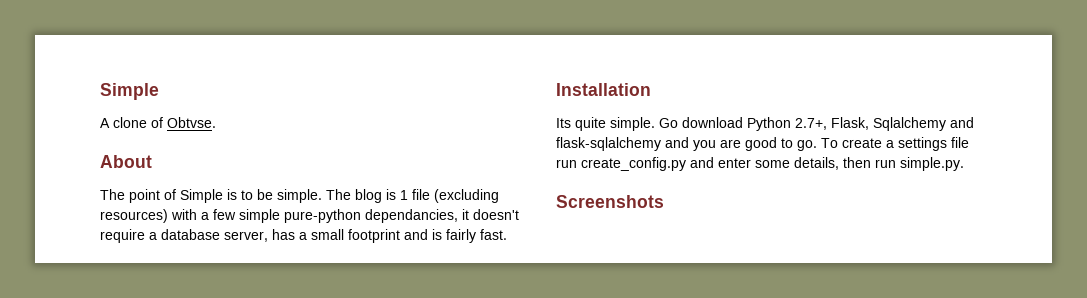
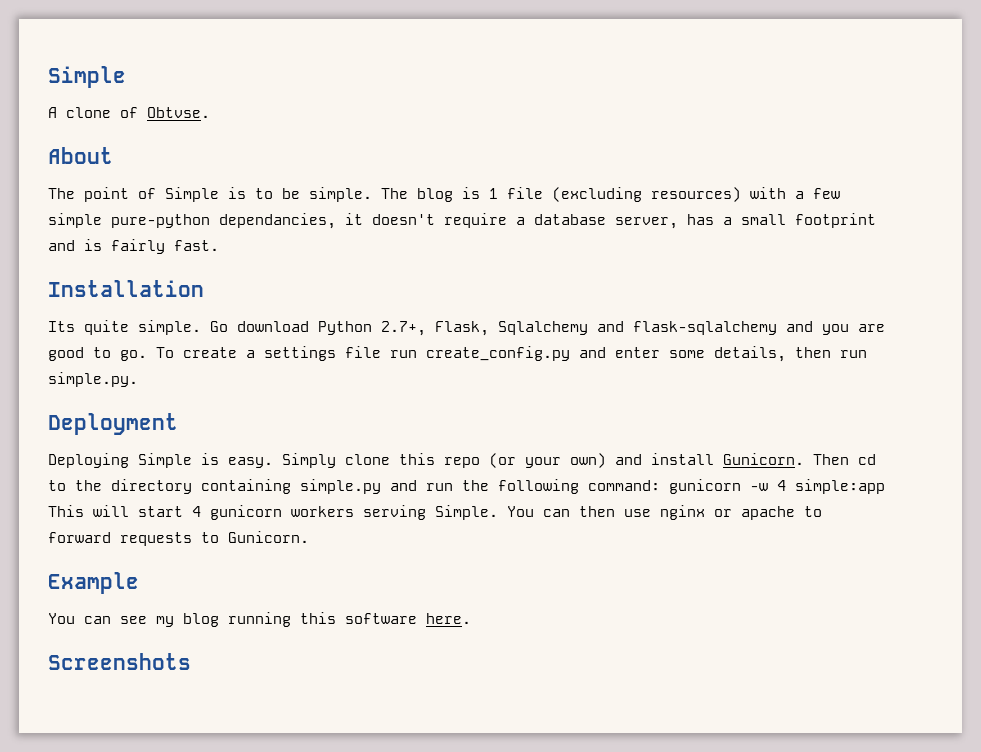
(964, 164) none -> [48,413,178,435] [48,453,876,468] [48,479,885,494] [48,505,822,520] [48,531,309,546] [48,572,139,594] [48,612,471,627] // Deployment // Deploying Simple is easy. Simply clone this repo (or your own) and install Gunicorn. Then cd to the directory containing simple.py and run the following command: gunicorn -w 4 simple:app This will start 4 gunicorn workers serving Simple. You can then use nginx or apache to forward requests to Gunicorn. // Example // You can see my blog running this software here.

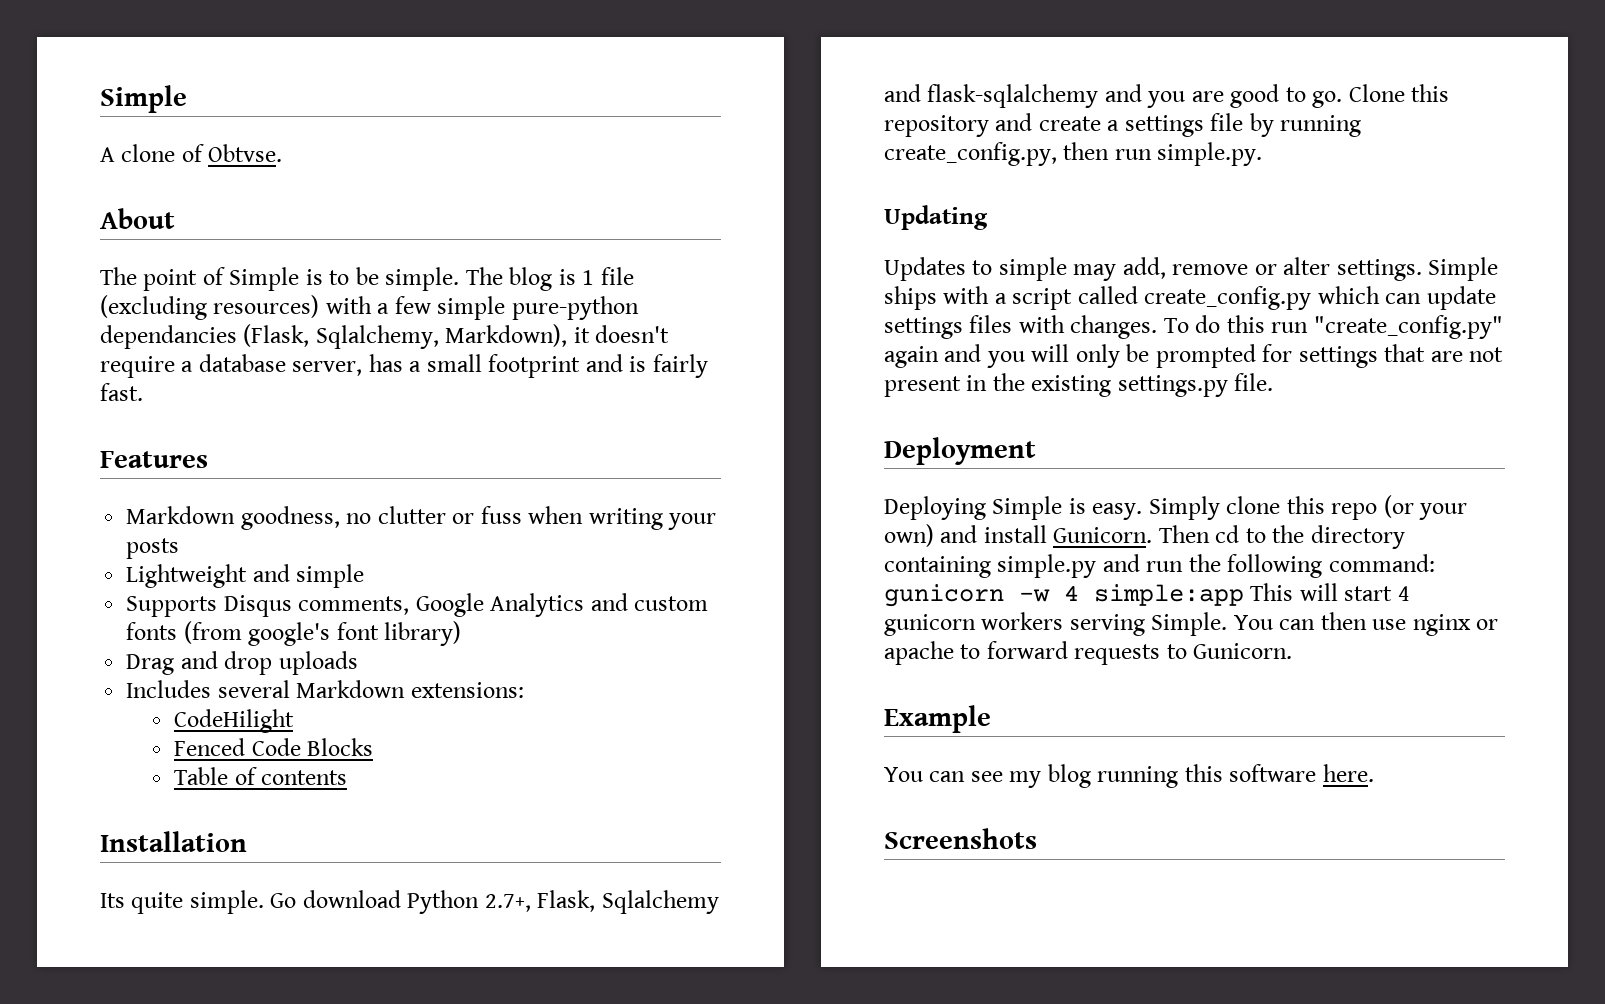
[219,213,336,229] dependancies, -> [100,324,568,349] dependancies (Flask, Sqlalchemy, Markdown),
(219, 245) none -> [100,451,208,468] [126,506,717,530] [126,538,180,559] [126,564,365,588] [126,593,709,617] [126,621,462,646] [126,651,358,675] [126,680,524,698] [174,709,295,733] [174,738,374,756] [174,767,348,785] // Features // Markdown goodness, no clutter or fuss when writing your posts // Lightweight and simple // Supports Disqus comments, Google Analytics and custom fonts (from google's font library) // Drag and drop uploads // Includes several Markdown extensions: // CodeHilight // Fenced Code Blocks // Table of contents
[156,346,867,362] [48,372,138,387] To create a settings file run create_config.py and enter some details, then run simple.py. -> [1348,84,1450,102] [884,113,1362,137] [884,142,1263,166] [884,205,988,230] [884,257,1499,281] [884,286,1496,310] [884,315,1503,339] [884,344,1504,368] [884,373,1274,397] Clone this repository and create a settings file by running create_config.py, then run simple.py. // Updating // Updates to simple may add, remove or alter settings. Simple ships with a script called create_config.py which can update settings files with changes. To do this run "create_config.py" again and you will only be prompted for settings that are not present in the existing settings.py file.

